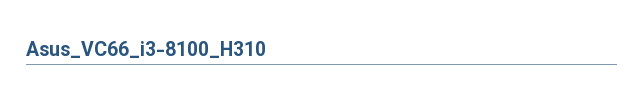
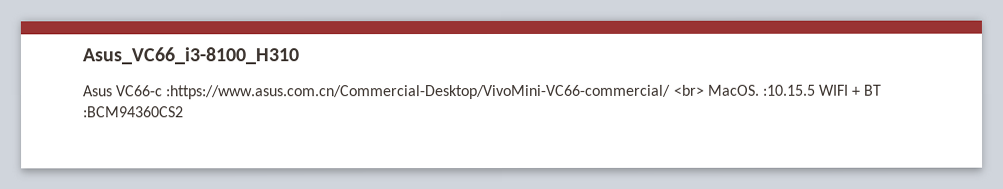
(266, 49) none -> [82,84,883,100] [83,106,184,118] // Asus VC66-c :https://www.asus.com.cn/Commercial-Desktop/VivoMini-VC66-commercial/ <br> MacOS. :10.15.5 WIFI + BT :BCM94360CS2

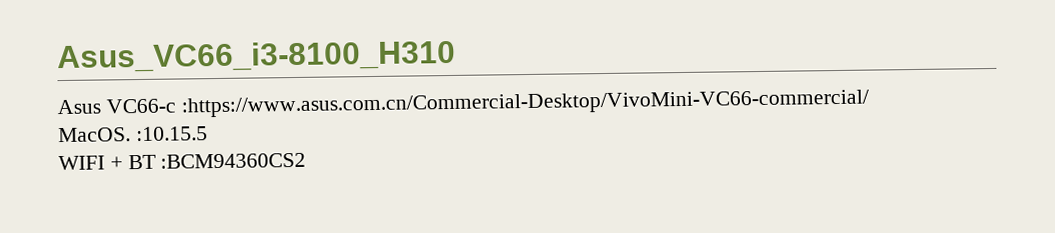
[672,84,705,96] <br> -> (869, 103) //
(816, 90) none -> (208, 134) //

